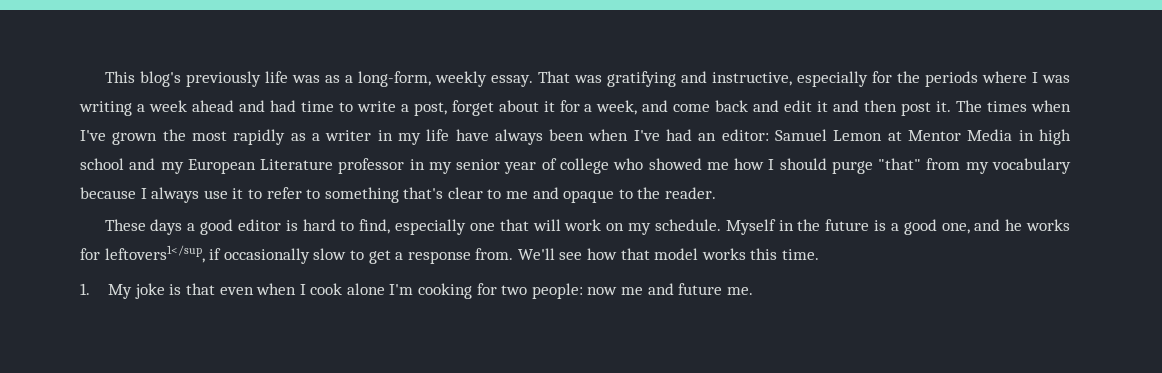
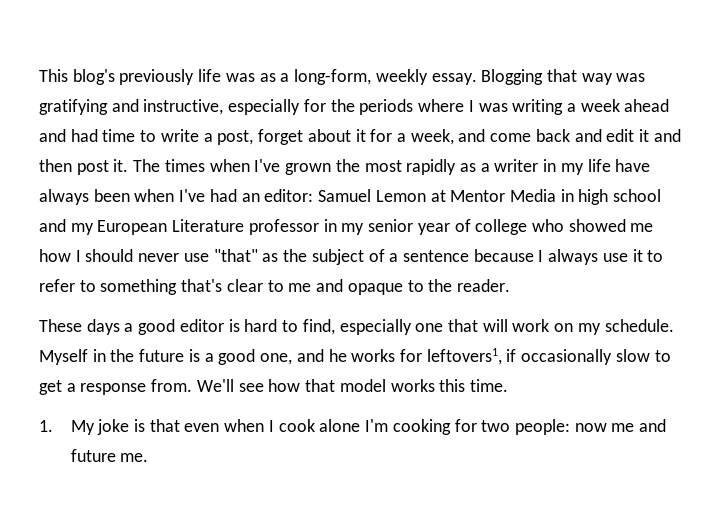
[537,71,570,83] That -> [481,69,613,85] Blogging that way
[831,158,1071,174] purge "that" from my vocabulary -> [138,249,469,265] never use "that" as the subject of a sentence
[104,245,205,263] leftovers1</sup, -> [426,348,502,365] leftovers1,

